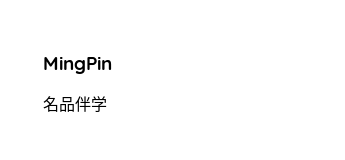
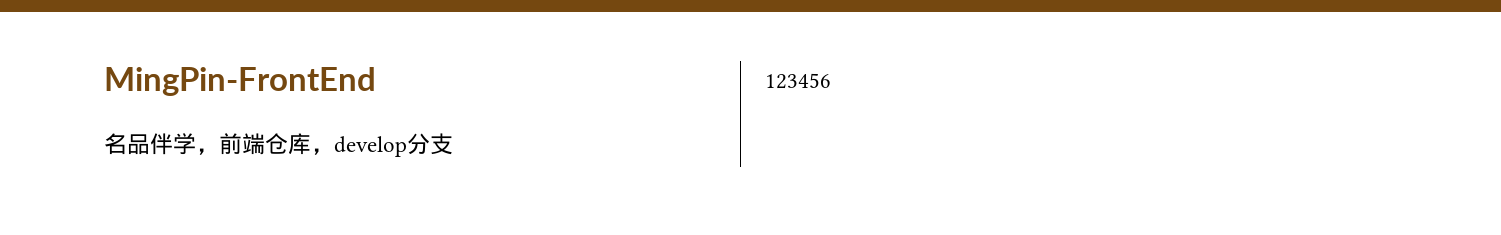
[43,56,112,74] MingPin -> [104,67,376,96] MingPin-FrontEnd
(107, 104) none -> [196,133,453,157] [765,73,831,89] ，前端仓库，develop分支 // 123456

